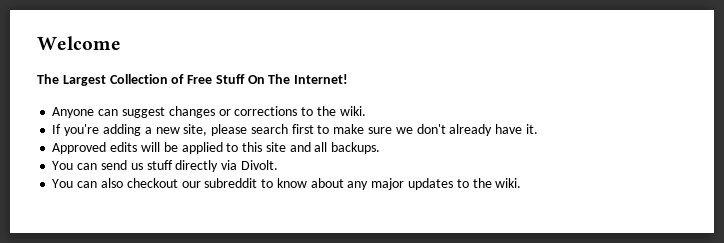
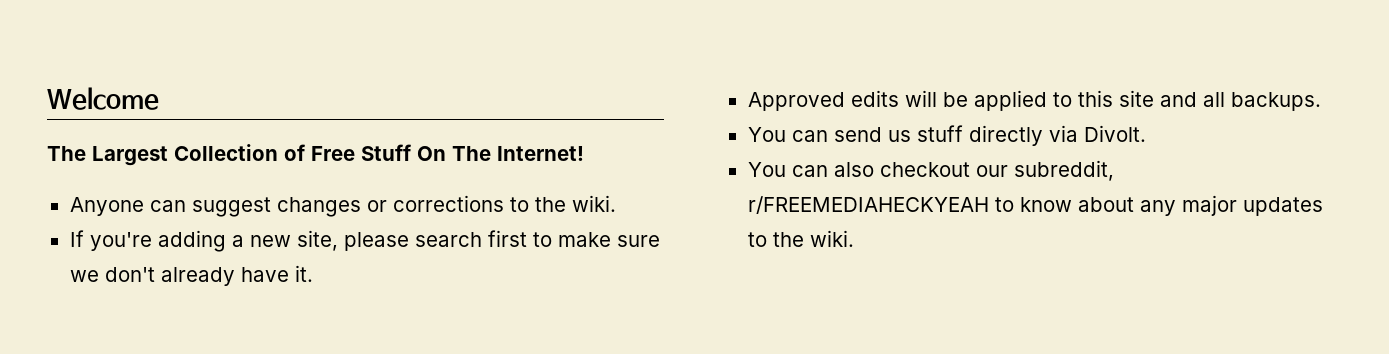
[204,178,258,188] subreddit -> [1013,160,1114,181] [747,196,989,214] subreddit, r/FREEMEDIAHECKYEAH

